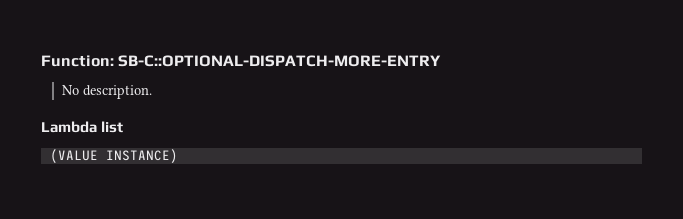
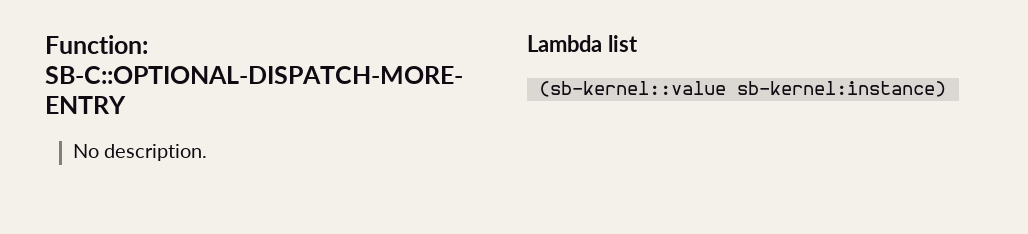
[49,149,178,163] (VALUE INSTANCE) -> [538,81,946,97] (sb-kernel::value sb-kernel:instance)

